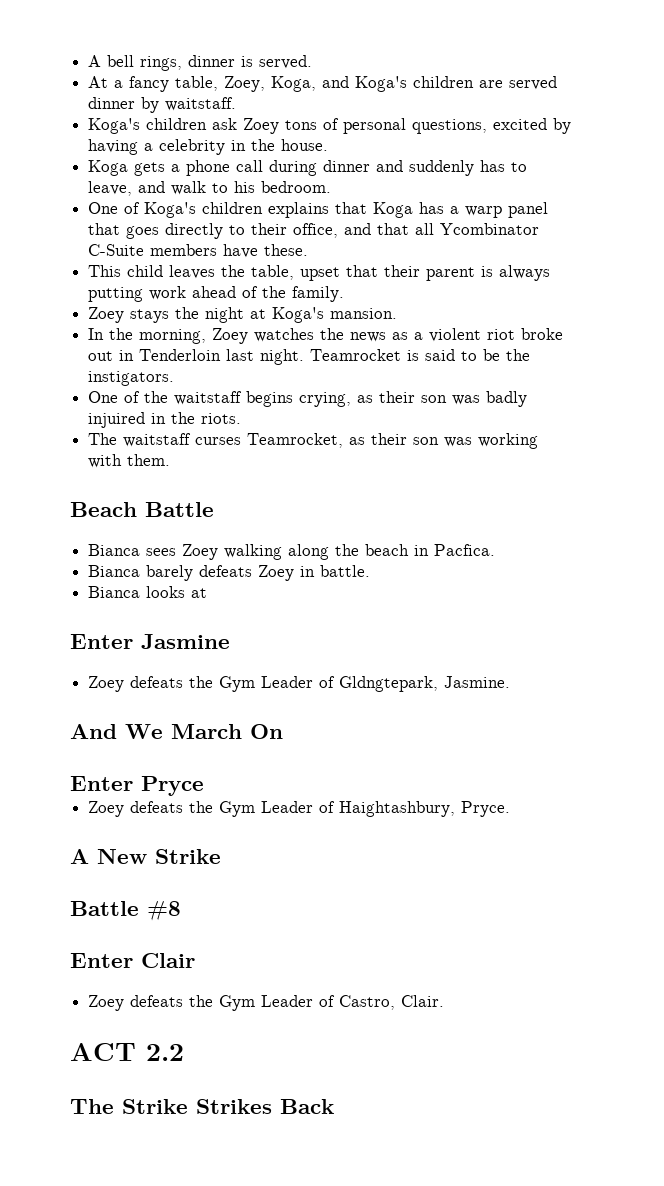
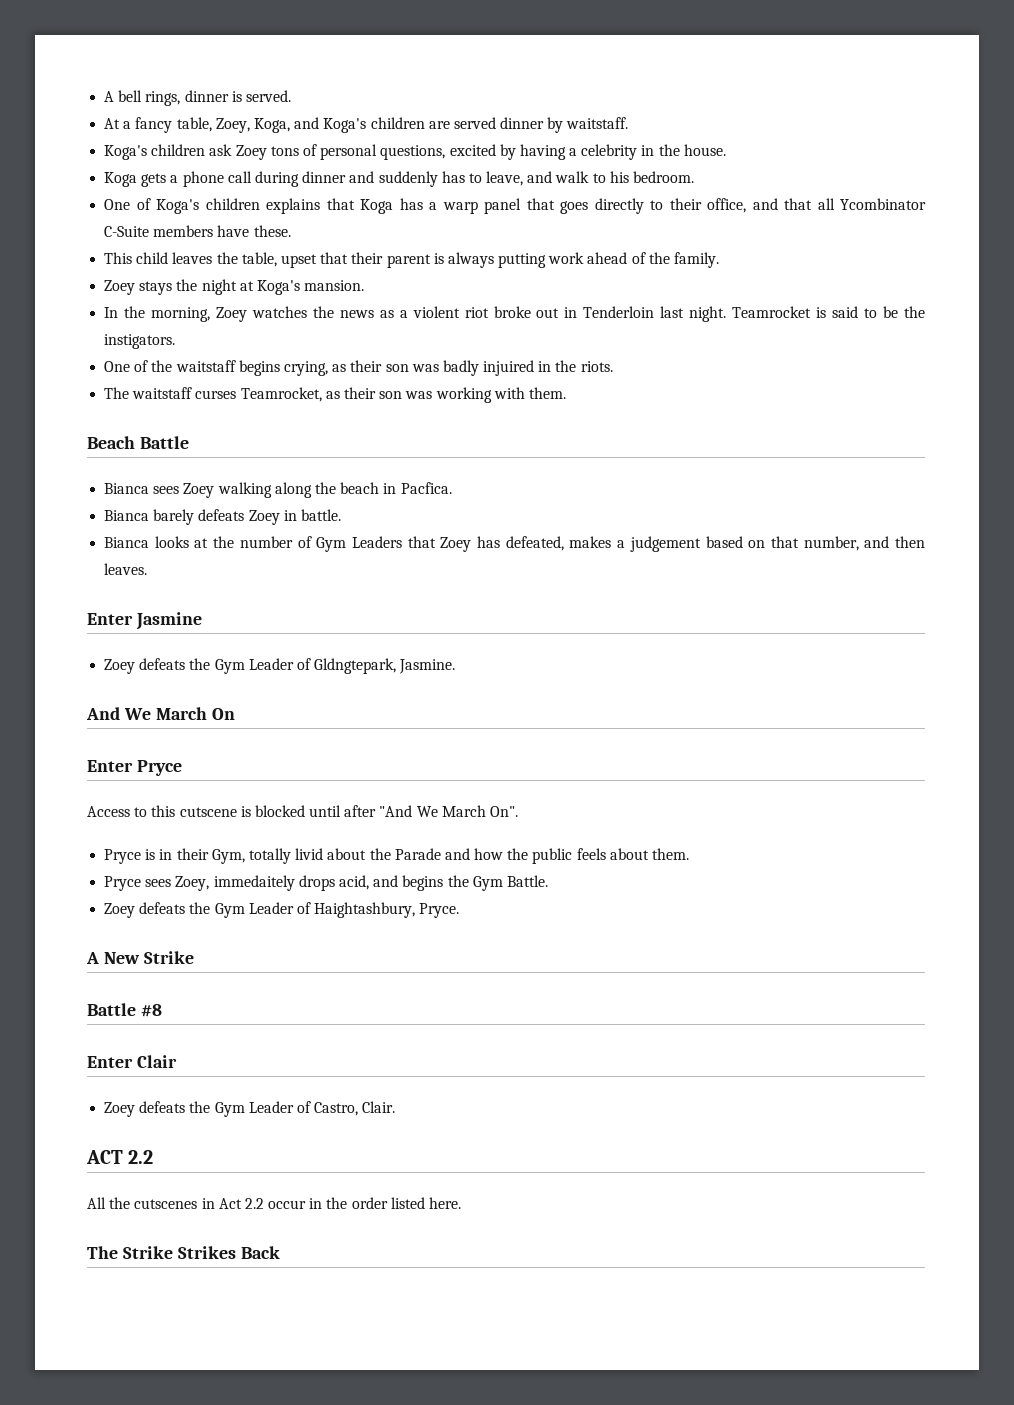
(208, 593) none -> [213,536,925,552] [104,563,148,575] the number of Gym Leaders that Zoey has defeated, makes a judgement based on that number, and then leaves.
(204, 786) none -> [87,805,519,817] [104,848,690,864] [104,875,548,891] // Access to this cutscene is blocked until after "And We March On". // Pryce is in their Gym, totally livid about the Parade and how the public feels about them. // Pryce sees Zoey, immedaitely drops acid, and begins the Gym Battle.
(184, 1052) none -> [87,1197,462,1209] // All the cutscenes in Act 2.2 occur in the order listed here.

